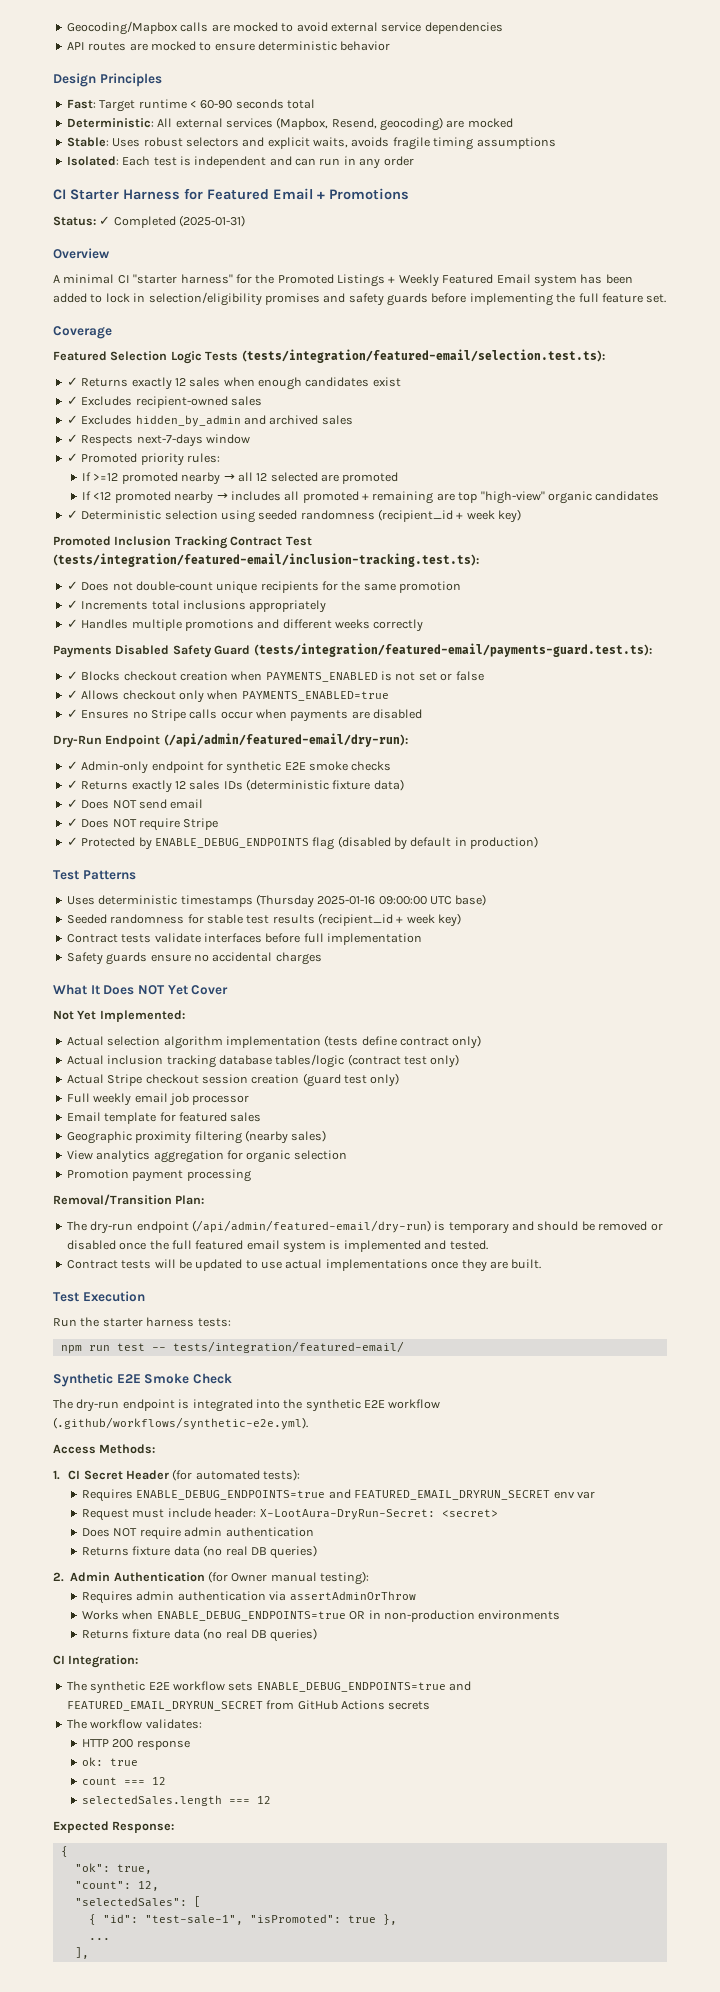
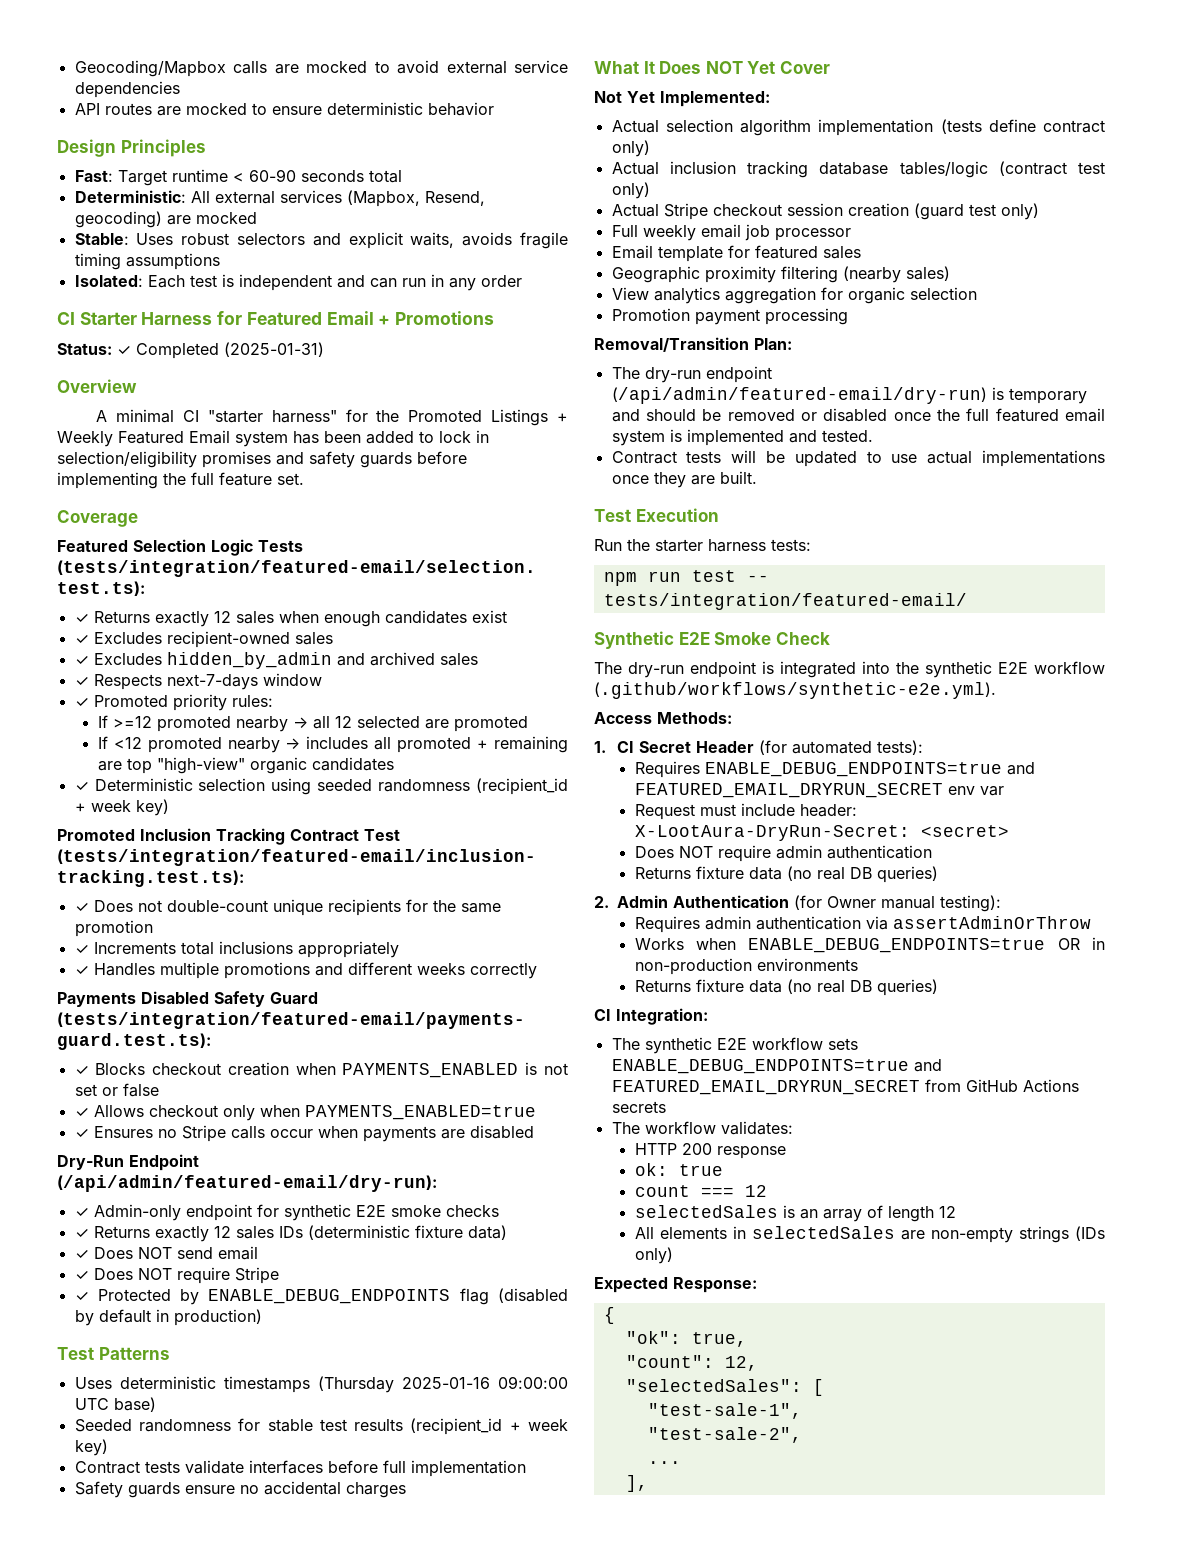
[82,1795,272,1806] selectedSales.length === 12 -> [634,1205,956,1222] [634,1226,1105,1243] [634,1247,673,1264] selectedSales is an array of length 12 // All elements in selectedSales are non-empty strings (IDs only)
[88,1914,138,1925] { "id": -> (824, 1387) none
[249,1914,397,1925] "isPromoted": true }, -> [647,1427,802,1443] // "test-sale-2",

